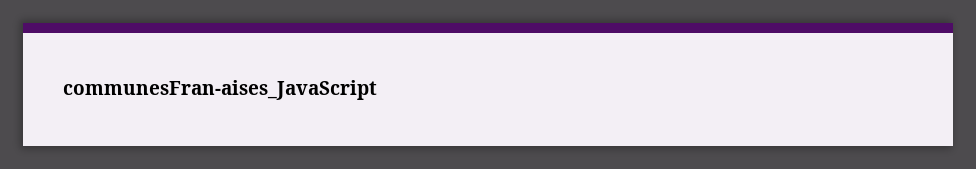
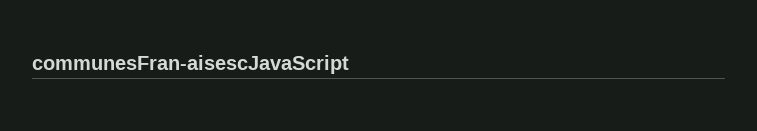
[63,80,377,100] communesFran-aises_JavaScript -> [32,55,349,74] communesFran-aisescJavaScript

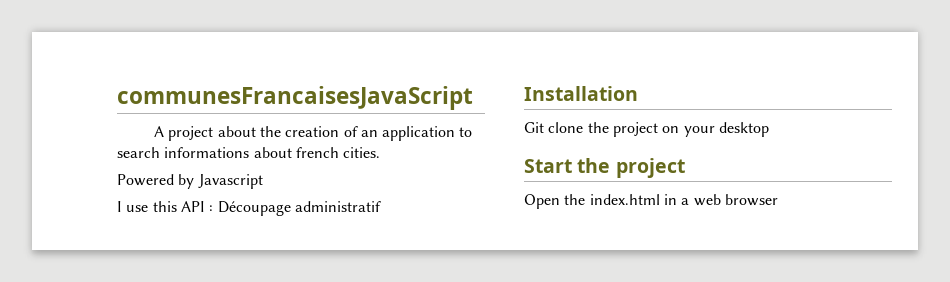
[32,55,349,74] communesFran-aisescJavaScript -> [117,86,473,110] [153,126,473,141] [117,147,381,158] [117,174,263,189] [117,201,381,216] [524,86,638,101] [524,122,769,137] [524,158,685,178] [524,194,778,209] communesFrancaisesJavaScript // A project about the creation of an application to search informations about french cities. // Powered by Javascript // I use this API : Découpage administratif // Installation // Git clone the project on your desktop // Start the project // Open the index.html in a web browser

